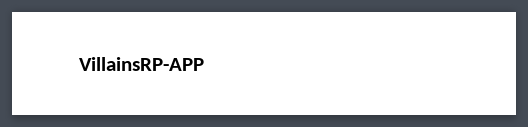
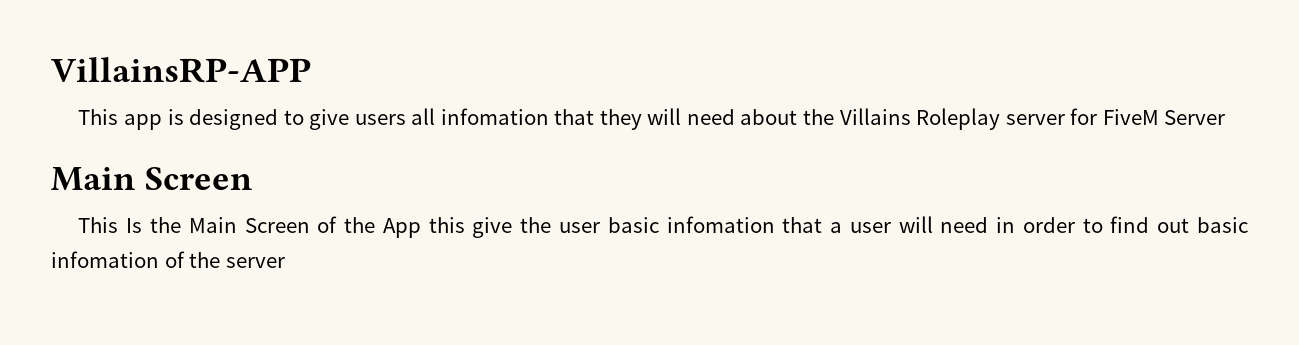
(204, 64) none -> [78,108,1226,130] [51,167,252,191] [78,216,1248,238] [51,251,285,268] // This app is designed to give users all infomation that they will need about the Villains Roleplay server for FiveM Server // Main Screen // This Is the Main Screen of the App this give the user basic infomation that a user will need in order to find out basic infomation of the server

